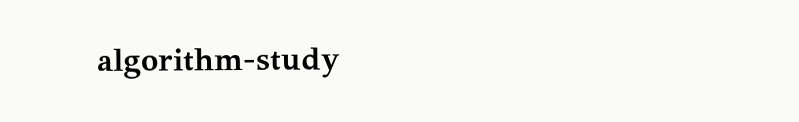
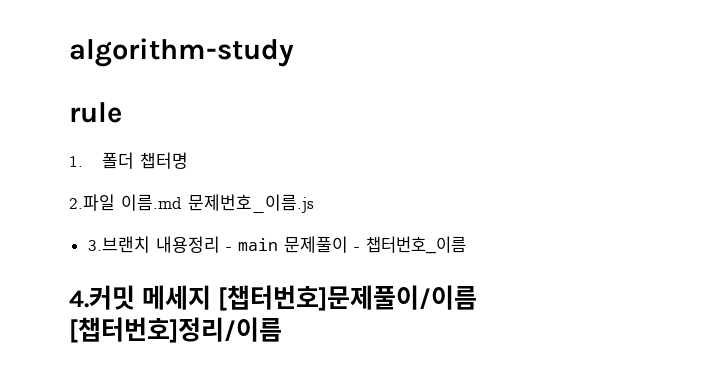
(341, 63) none -> [69,102,122,123] [69,152,189,169] [69,194,314,213] [87,236,466,254] [69,285,477,311] [69,317,282,343] // rule // 1. 폴더 챕터명 // 2.파일 이름.md 문제번호_이름.js // 3.브랜치 내용정리 - main 문제풀이 - 챕터번호_이름 // 4.커밋 메세지 [챕터번호]문제풀이/이름 [챕터번호]정리/이름

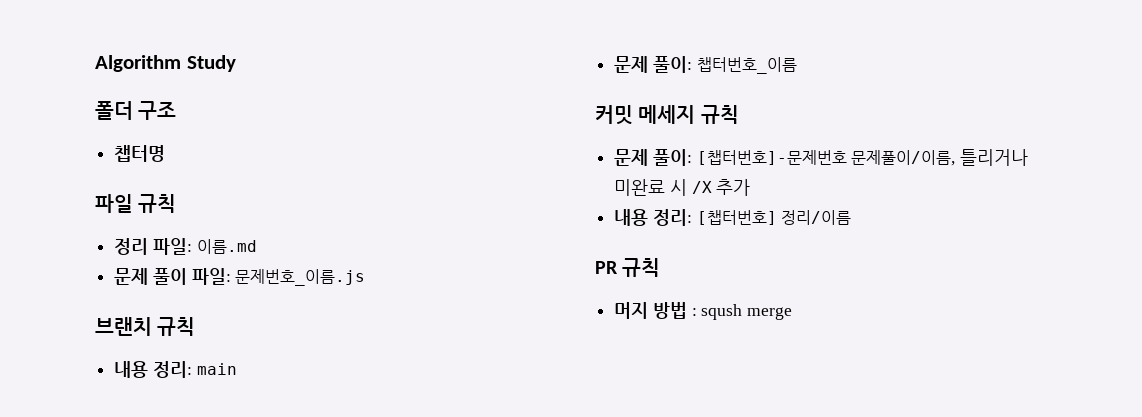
[69,38,294,67] [69,102,122,123] [69,152,189,169] [69,194,314,213] [87,236,232,253] algorithm-study // rule // 1. 폴더 챕터명 // 2.파일 이름.md 문제번호_이름.js // 3.브랜치 내용정리 - -> [95,55,236,72] [95,101,177,120] [114,145,166,162] [95,194,177,213] [114,238,257,255] [114,268,366,286] [95,317,196,336] [114,361,192,378] Algorithm Study // 폴더 구조 // 챕터명 // 파일 규칙 // 정리 파일: 이름.md // 문제 풀이 파일: 문제번호_이름.js // 브랜치 규칙 // 내용 정리:
[283,236,360,253] 문제풀이 - -> [614,56,692,73] // 문제 풀이:
[69,285,477,311] [69,317,282,343] 4.커밋 메세지 [챕터번호]문제풀이/이름 [챕터번호]정리/이름 -> [595,105,739,125] [614,149,1028,166] [614,179,751,196] [614,209,851,226] [595,258,661,277] [614,302,793,320] 커밋 메세지 규칙 // 문제 풀이: [챕터번호]-문제번호 문제풀이/이름, 틀리거나 미완료 시 /X 추가 // 내용 정리: [챕터번호] 정리/이름 // PR 규칙 // 머지 방법 : sqush merge

